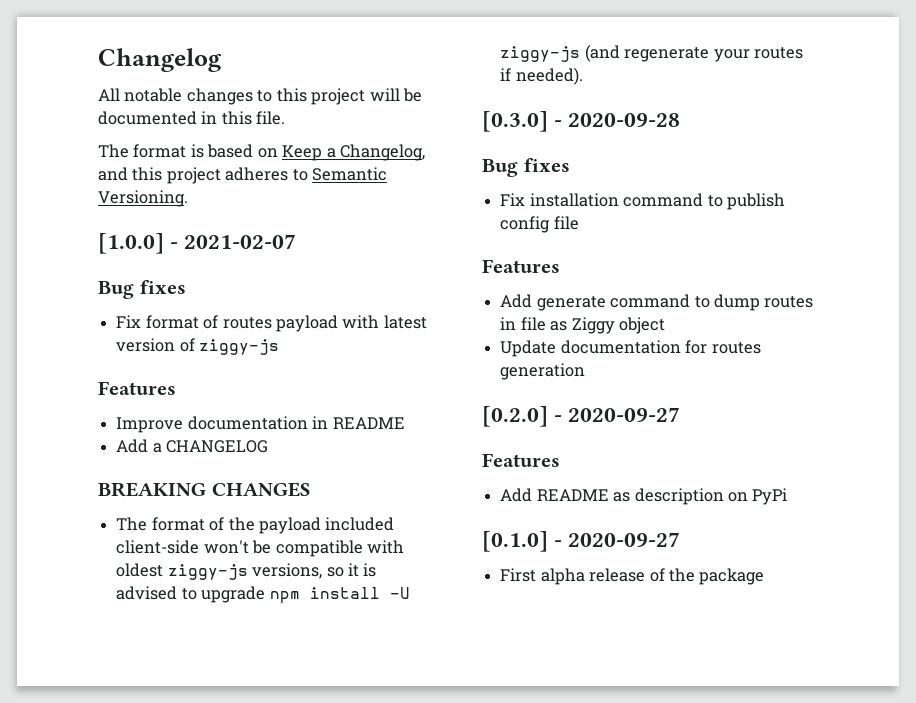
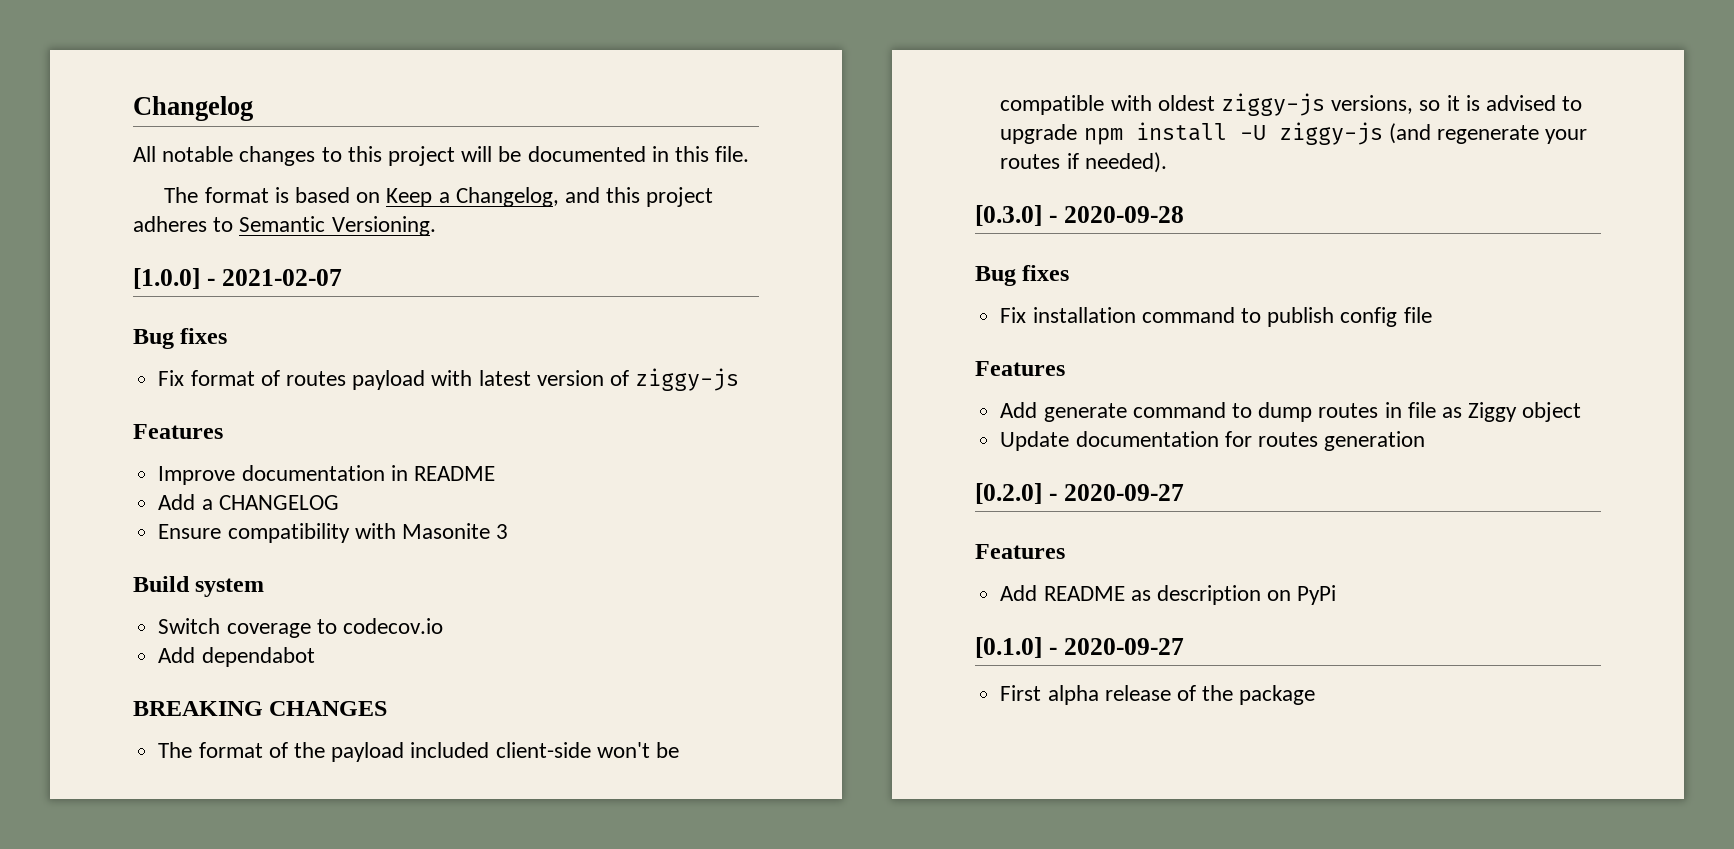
(269, 446) none -> [158,523,509,543] [133,576,265,597] [158,618,443,638] [158,647,315,667] // Ensure compatibility with Masonite 3 // Build system // Switch coverage to codecov.io // Add dependabot

